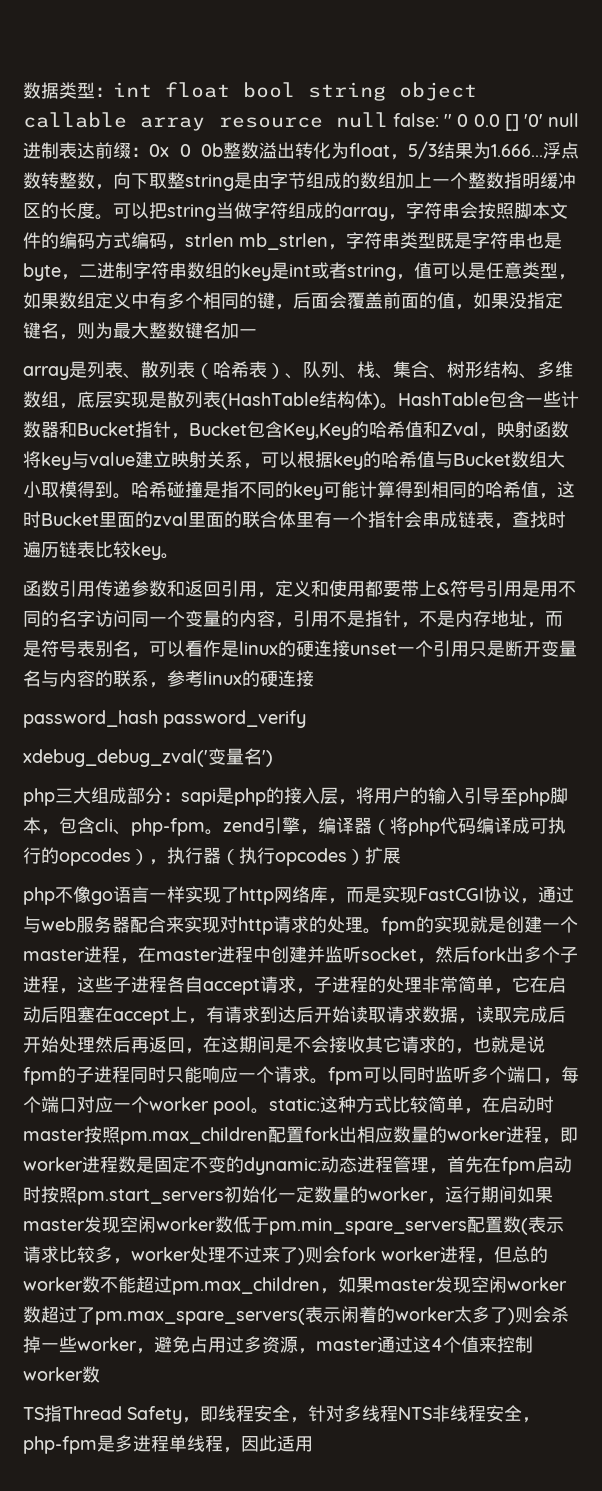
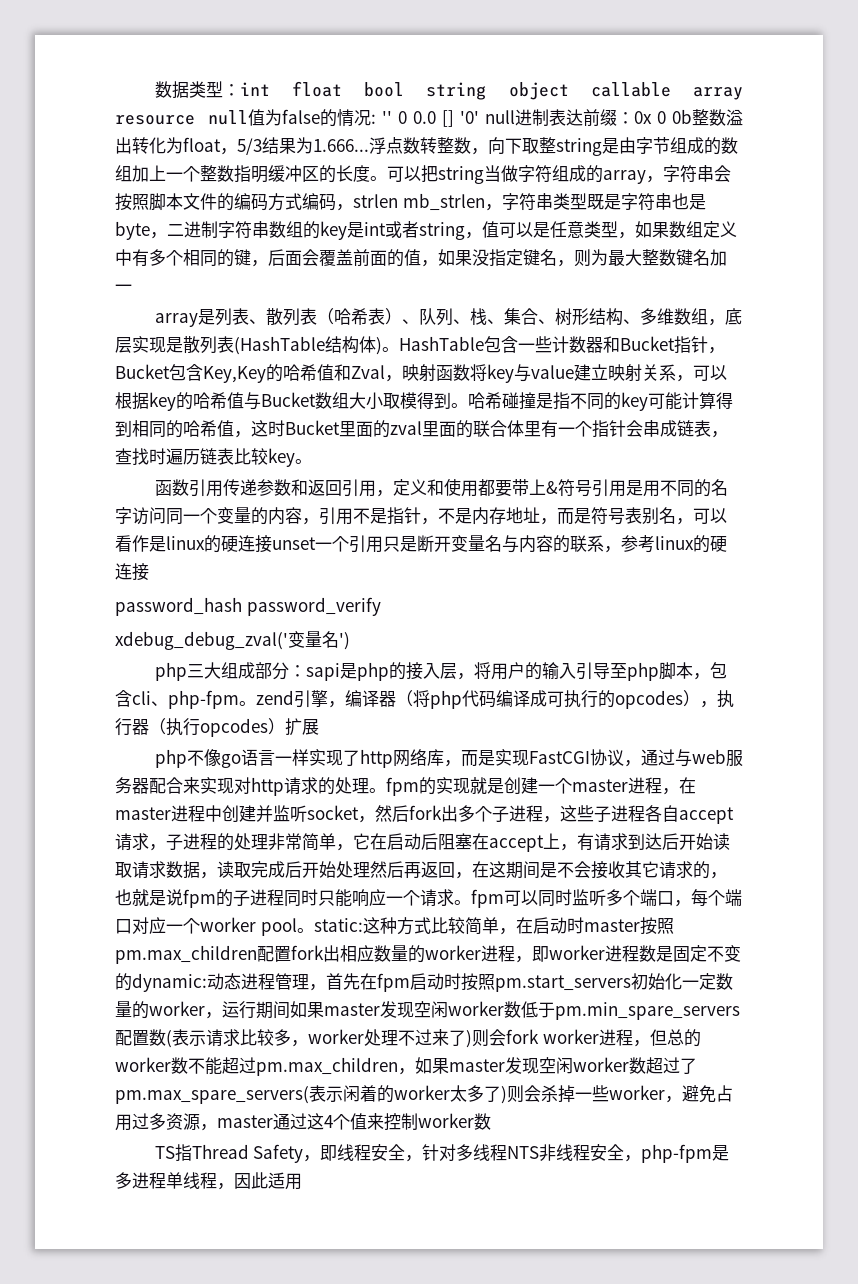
[393,113,440,127] false: -> [248,109,377,127] 值为false的情况:

